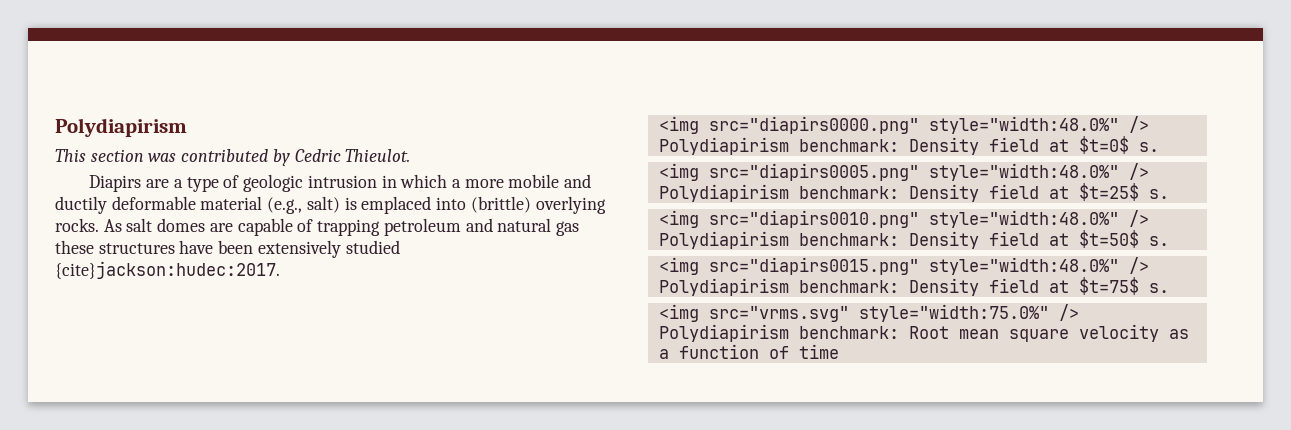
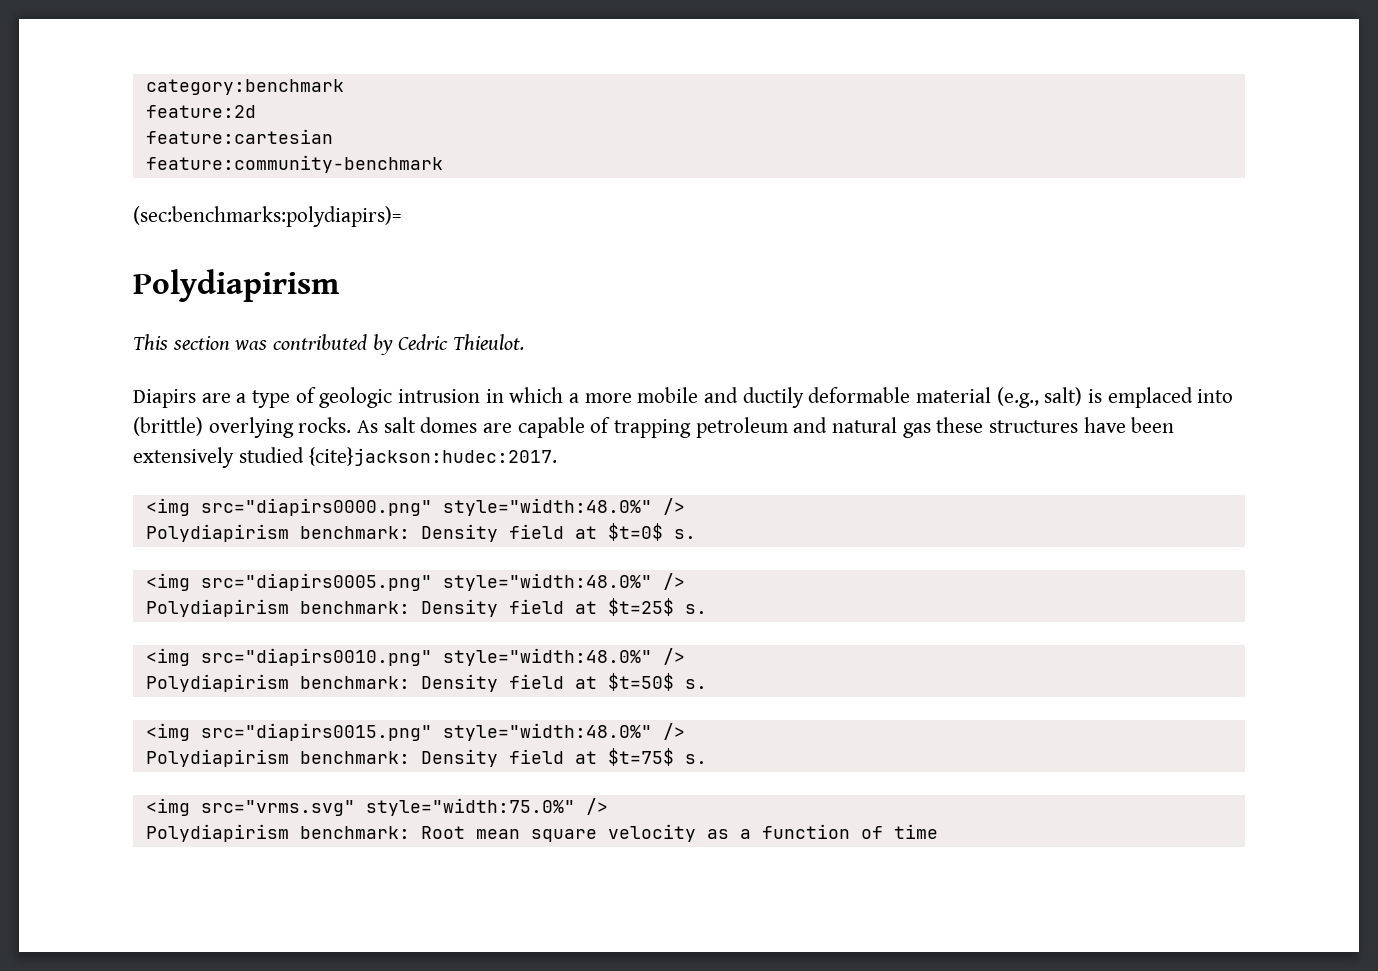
(55, 127) none -> [145,79,344,95] [145,105,256,118] [145,129,333,144] [145,155,443,173] [133,206,401,227] category:benchmark // feature:2d // feature:cartesian // feature:community-benchmark // (sec:benchmarks:polydiapirs)= //

